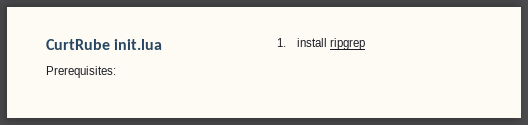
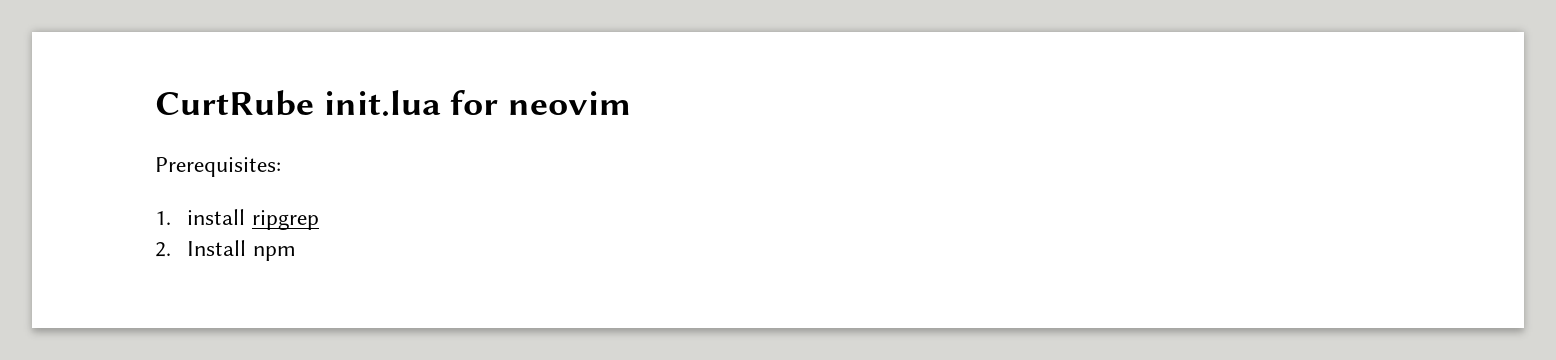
(163, 44) none -> [450,90,632,115] for neovim
(366, 44) none -> [155,240,296,261] // 2. Install npm

